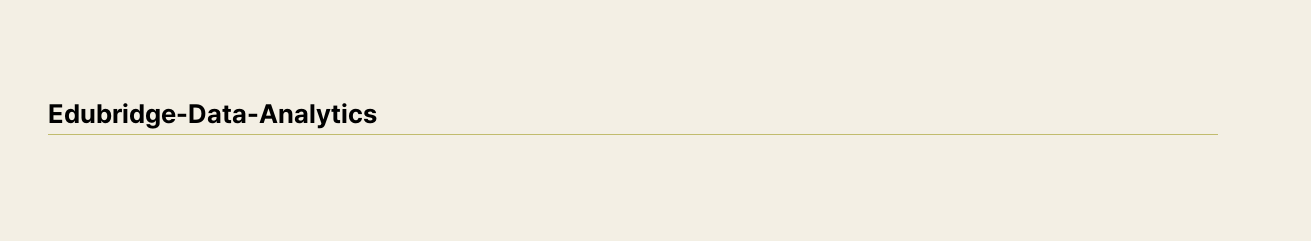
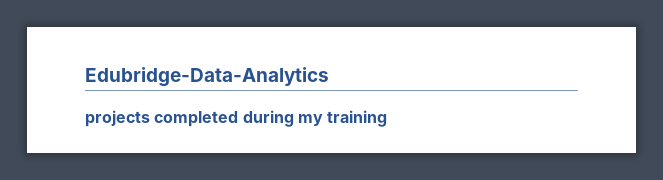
(377, 116) none -> [85,110,388,127] // projects completed during my training

